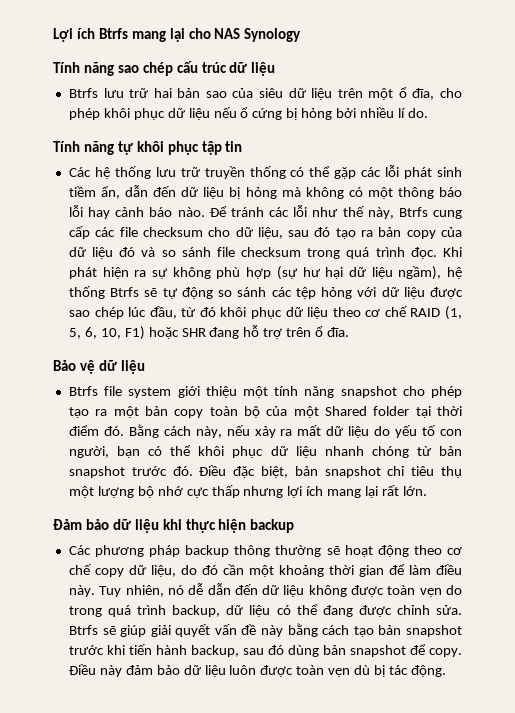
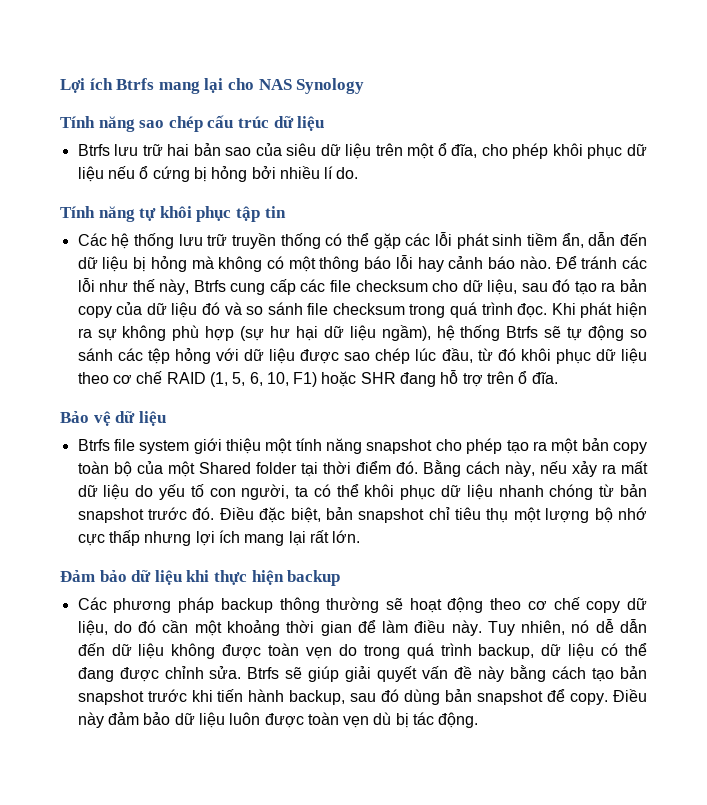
[117,446,141,458] bạn -> [295,486,309,497] ta

